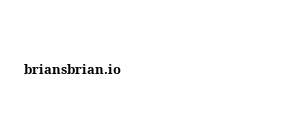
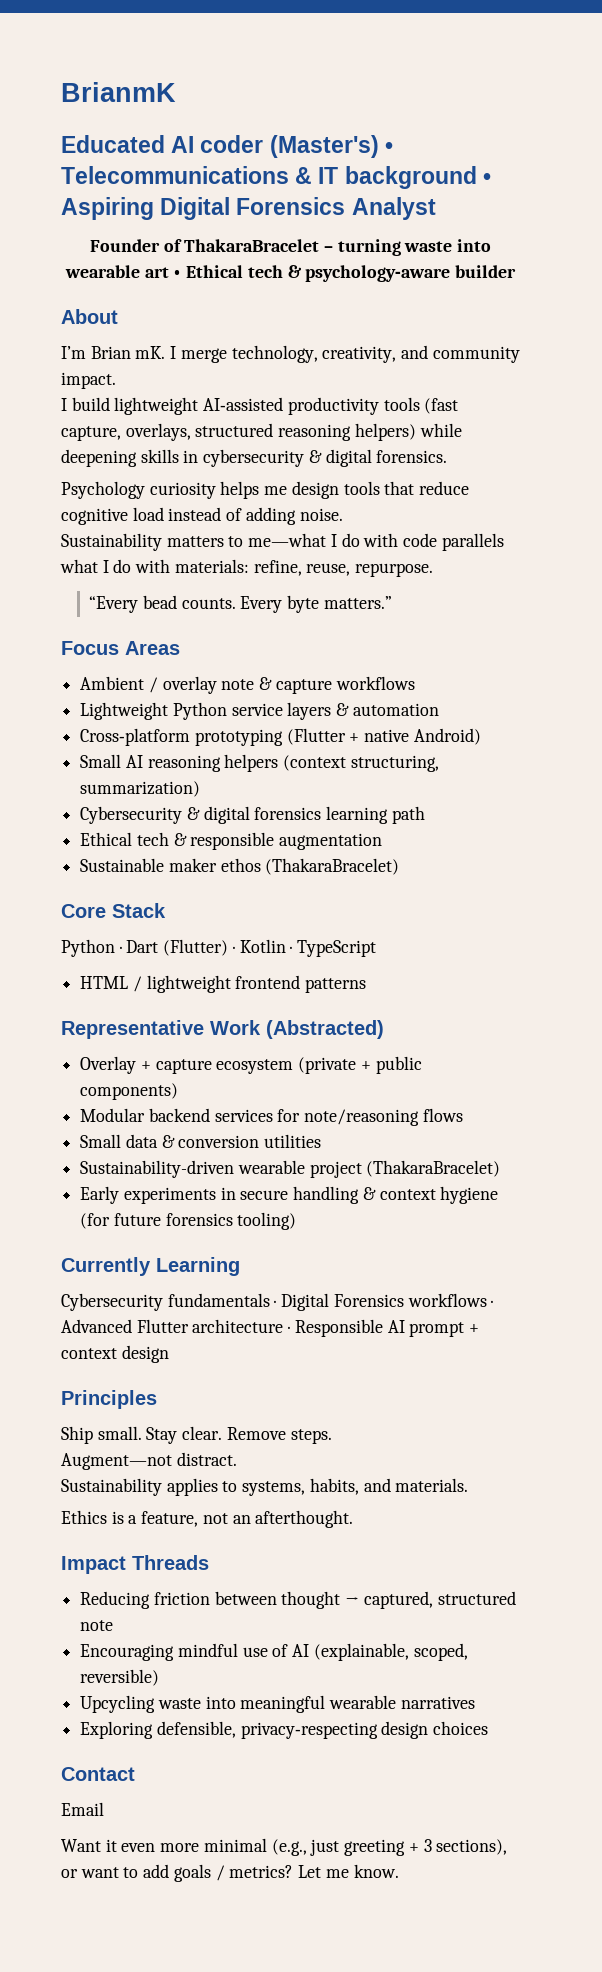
[24,64,121,74] briansbrian.io -> [61,82,176,102] [61,135,393,158] [61,166,491,189] [61,197,436,220] [89,239,492,256] [64,265,517,282] [61,309,118,324] [61,345,520,363] [61,372,116,389] [61,397,459,415] [61,423,462,441] [61,449,448,467] [61,481,470,499] [61,507,343,525] [61,533,504,551] [60,559,434,577] [89,595,392,613] [61,641,180,655] [80,676,415,694] [80,702,439,720] [80,728,481,746] [80,754,439,772] [80,781,201,797] [80,806,425,824] [80,832,383,850] [80,858,400,875] [61,903,166,918] [61,939,377,957] [80,975,367,993] [61,1020,384,1039] [80,1056,422,1074] [80,1083,179,1100] [80,1108,463,1126] [80,1134,322,1148] [80,1160,501,1178] [80,1186,499,1204] [80,1212,297,1230] [61,1257,240,1276] [61,1293,494,1311] [61,1319,480,1337] [61,1345,169,1363] [61,1390,157,1409] [61,1426,332,1444] [61,1452,237,1470] [61,1478,469,1496] [61,1510,354,1528] [61,1555,209,1574] [80,1591,516,1609] [80,1620,114,1631] [80,1643,468,1661] [80,1669,160,1686] [80,1695,475,1713] [80,1721,489,1739] [61,1767,135,1781] [61,1802,104,1816] [61,1838,508,1856] [61,1864,399,1882] BrianmK // Educated AI coder (Master's) • Telecommunications & IT background • Aspiring Digital Forensics Analyst // Founder of ThakaraBracelet – turning waste into wearable art • Ethical tech & psychology‑aware builder // About // I’m Brian mK. I merge technology, creativity, and community impact. // I build lightweight AI‑assisted productivity tools (fast capture, overlays, structured reasoning helpers) while deepening skills in cybersecurity & digital forensics. // Psychology curiosity helps me design tools that reduce cognitive load instead of adding noise. // Sustainability matters to me—what I do with code parallels what I do with materials: refine, reuse, repurpose. // “Every bead counts. Every byte matters.” // Focus Areas // Ambient / overlay note & capture workflows // Lightweight Python service layers & automation // Cross‑platform prototyping (Flutter + native Android) // Small AI reasoning helpers (context structuring, summarization) // Cybersecurity & digital forensics learning path // Ethical tech & responsible augmentation // Sustainable maker ethos (ThakaraBracelet) // Core Stack // Python · Dart (Flutter) · Kotlin · TypeScript // HTML / lightweight frontend patterns // Representative Work (Abstracted) // Overlay + capture ecosystem (private + public components) // Modular backend services for note/reasoning flows // Small data & conversion utilities // Sustainability-driven wearable project (ThakaraBracelet) // Early experiments in secure handling & context hygiene (for future forensics tooling) // Currently Learning // Cybersecurity fundamentals · Digital Forensics workflows · Advanced Flutter architecture · Responsible AI prompt + context design // Principles // Ship small. Stay clear. Remove steps. // Augment—not distract. // Sustainability applies to systems, habits, and materials. // Ethics is a feature, not an afterthought. // Impact Threads // Reducing friction between thought → captured, structured note // Encouraging mindful use of AI (explainable, scoped, reversible) // Upcycling waste into meaningful wearable narratives // Exploring defensible, privacy‑respecting design choices // Contact // Email // Want it even more minimal (e.g., just greeting + 3 sections), or want to add goals / metrics? Let me know.

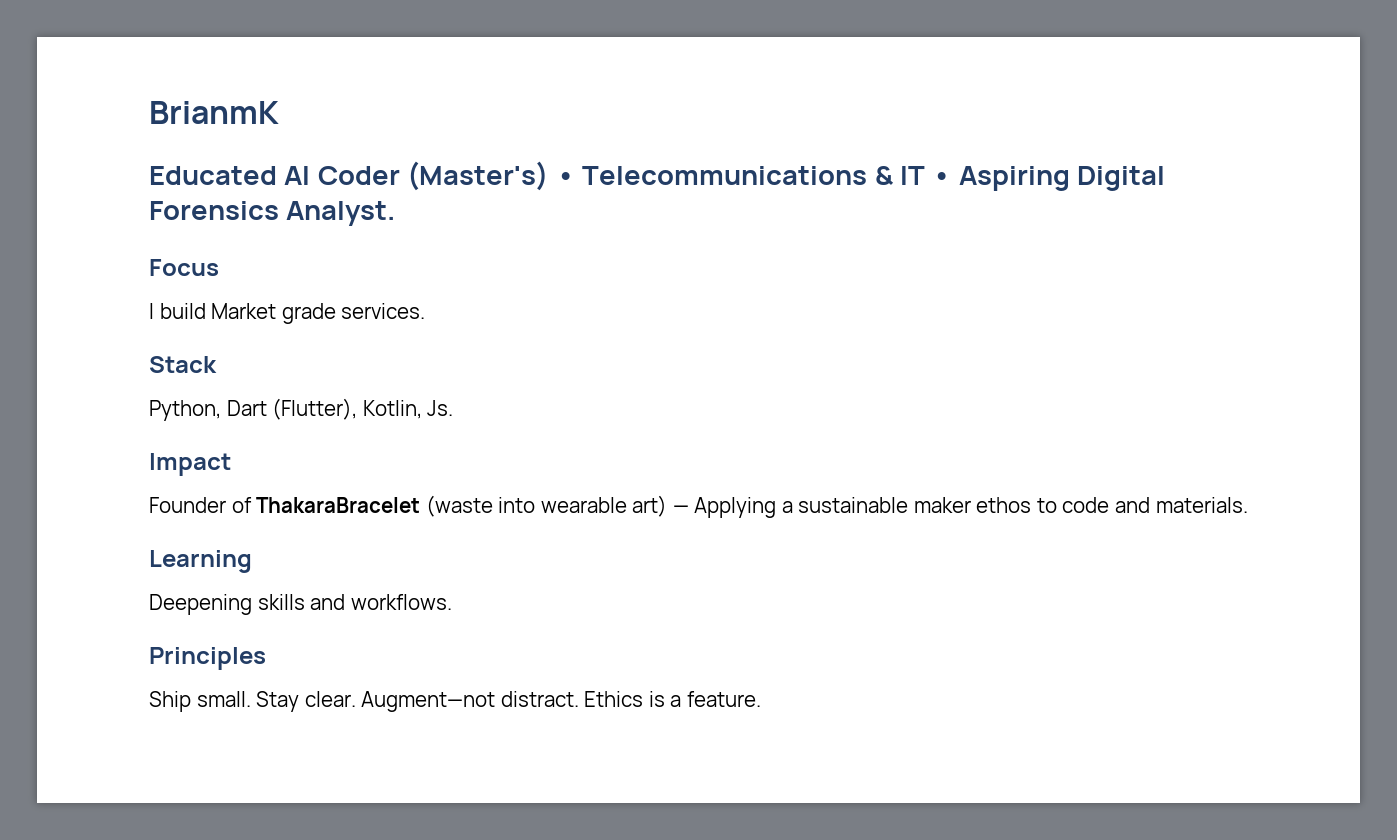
[200,135,264,153] coder -> [317,166,400,185] Coder
[344,166,477,189] background -> (925, 175) none
[351,197,436,220] [89,239,492,256] [64,265,517,282] [61,309,118,324] [61,345,520,363] [61,372,116,389] [61,397,459,415] [61,423,462,441] [61,449,448,467] [61,481,470,499] [61,507,343,525] [61,533,504,551] [60,559,434,577] [89,595,392,613] [61,641,180,655] [80,676,415,694] [80,702,439,720] [80,728,481,746] [80,754,439,772] [80,781,201,797] [80,806,425,824] [80,832,383,850] [80,858,400,875] [61,903,166,918] [61,939,377,957] [80,975,367,993] [61,1020,384,1039] [80,1056,422,1074] [80,1083,179,1100] [80,1108,463,1126] [80,1134,322,1148] [80,1160,501,1178] [80,1186,499,1204] [80,1212,297,1230] [61,1257,240,1276] [61,1293,494,1311] [61,1319,480,1337] [61,1345,169,1363] Analyst // Founder of ThakaraBracelet – turning waste into wearable art • Ethical tech & psychology‑aware builder // About // I’m Brian mK. I merge technology, creativity, and community impact. // I build lightweight AI‑assisted productivity tools (fast capture, overlays, structured reasoning helpers) while deepening skills in cybersecurity & digital forensics. // Psychology curiosity helps me design tools that reduce cognitive load instead of adding noise. // Sustainability matters to me—what I do with code parallels what I do with materials: refine, reuse, repurpose. // “Every bead counts. Every byte matters.” // Focus Areas // Ambient / overlay note & capture workflows // Lightweight Python service layers & automation // Cross‑platform prototyping (Flutter + native Android) // Small AI reasoning helpers (context structuring, summarization) // Cybersecurity & digital forensics learning path // Ethical tech & responsible augmentation // Sustainable maker ethos (ThakaraBracelet) // Core Stack // Python · Dart (Flutter) · Kotlin · TypeScript // HTML / lightweight frontend patterns // Representative Work (Abstracted) // Overlay + capture ecosystem (private + public components) // Modular backend services for note/reasoning flows // Small data & conversion utilities // Sustainability-driven wearable project (ThakaraBracelet) // Early experiments in secure handling & context hygiene (for future forensics tooling) // Currently Learning // Cybersecurity fundamentals · Digital Forensics workflows · Advanced Flutter architecture · Responsible AI prompt + context design -> [286,201,396,226] [149,259,219,276] [149,303,426,324] [149,356,217,373] [149,398,454,421] [149,453,231,476] [149,495,1248,518] [149,550,252,573] [149,594,452,615] Analyst. // Focus // I build Market grade services. // Stack // Python, Dart (Flutter), Kotlin, Js. // Impact // Founder of ThakaraBracelet (waste into wearable art) — Applying a sustainable maker ethos to code and materials. // Learning // Deepening skills and workflows.
[226,1427,332,1444] Remove steps. // -> (356, 699) none
[61,1478,469,1496] [61,1510,354,1528] [61,1555,209,1574] [80,1591,516,1609] [80,1620,114,1631] [80,1643,468,1661] [80,1669,160,1686] [80,1695,475,1713] [80,1721,489,1739] [61,1767,135,1781] [61,1802,104,1816] [61,1838,508,1856] [61,1864,399,1882] // Sustainability applies to systems, habits, and materials. // Ethics is a feature, not an afterthought. // Impact Threads // Reducing friction between thought → captured, structured note // Encouraging mindful use of AI (explainable, scoped, reversible) // Upcycling waste into meaningful wearable narratives // Exploring defensible, privacy‑respecting design choices // Contact // Email // Want it even more minimal (e.g., just greeting + 3 sections), or want to add goals / metrics? Let me know. -> [584,691,761,707] Ethics is a feature.

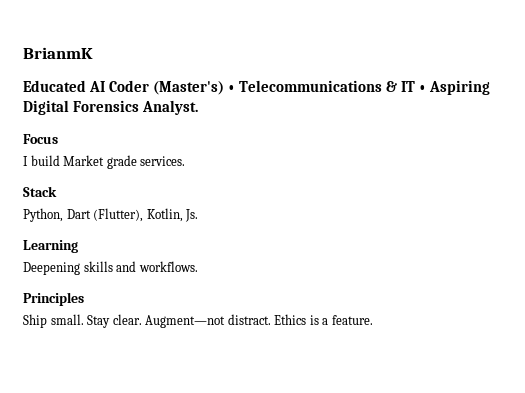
[149,453,231,476] [149,495,1248,518] // Impact // Founder of ThakaraBracelet (waste into wearable art) — Applying a sustainable maker ethos to code and materials. -> (199, 215) none

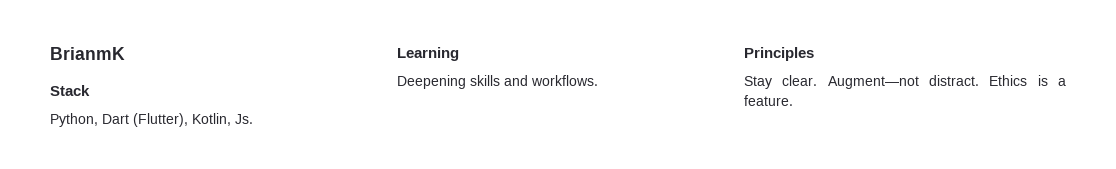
[23,80,491,95] [23,100,199,115] [23,134,58,144] [23,155,186,169] // Educated AI Coder (Master's) • Telecommunications & IT • Aspiring Digital Forensics Analyst. // Focus // I build Market grade services. -> (125, 53) none
[23,314,84,328] Ship small. -> (814, 54) none

